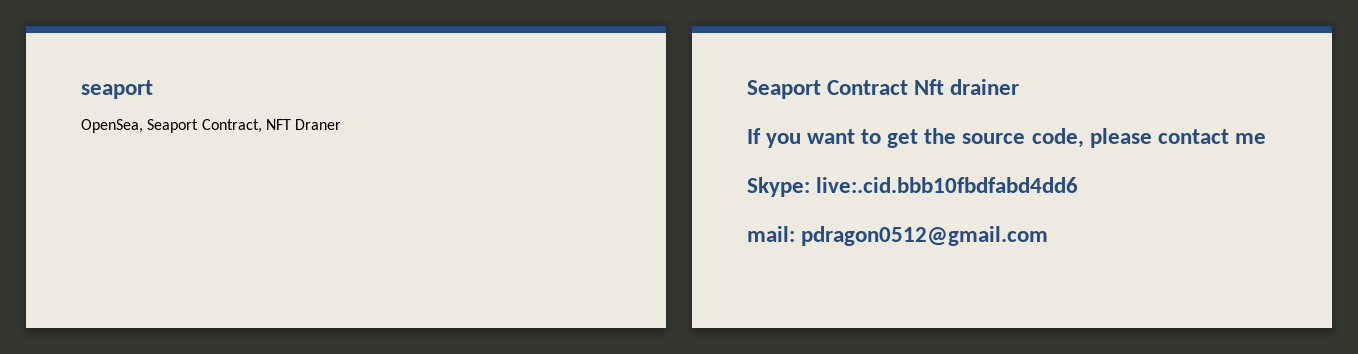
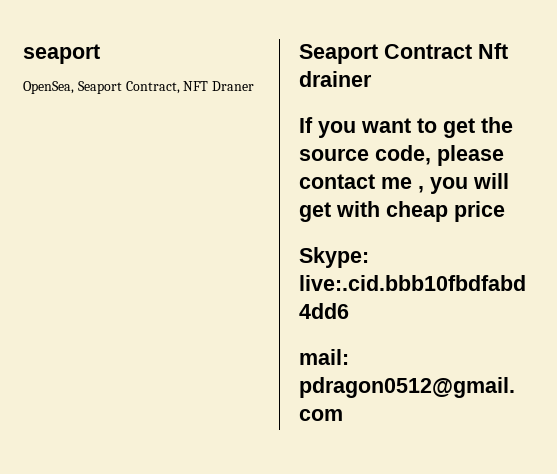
(1266, 138) none -> [418,173,509,194] [299,201,505,222] , you will get with cheap price

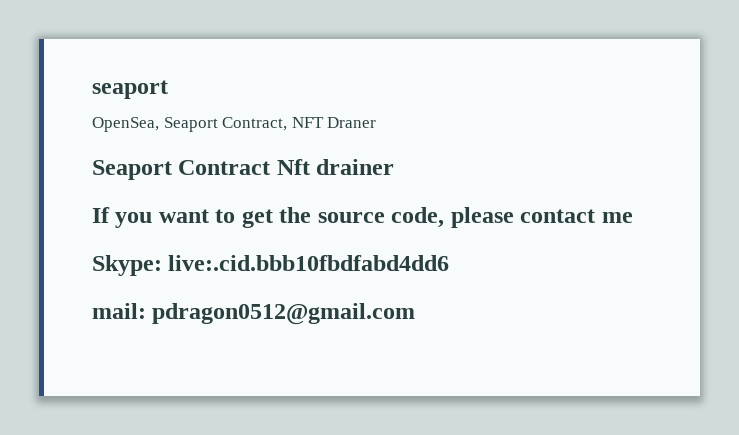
[418,173,509,194] [299,201,505,222] , you will get with cheap price -> (633, 217) none

